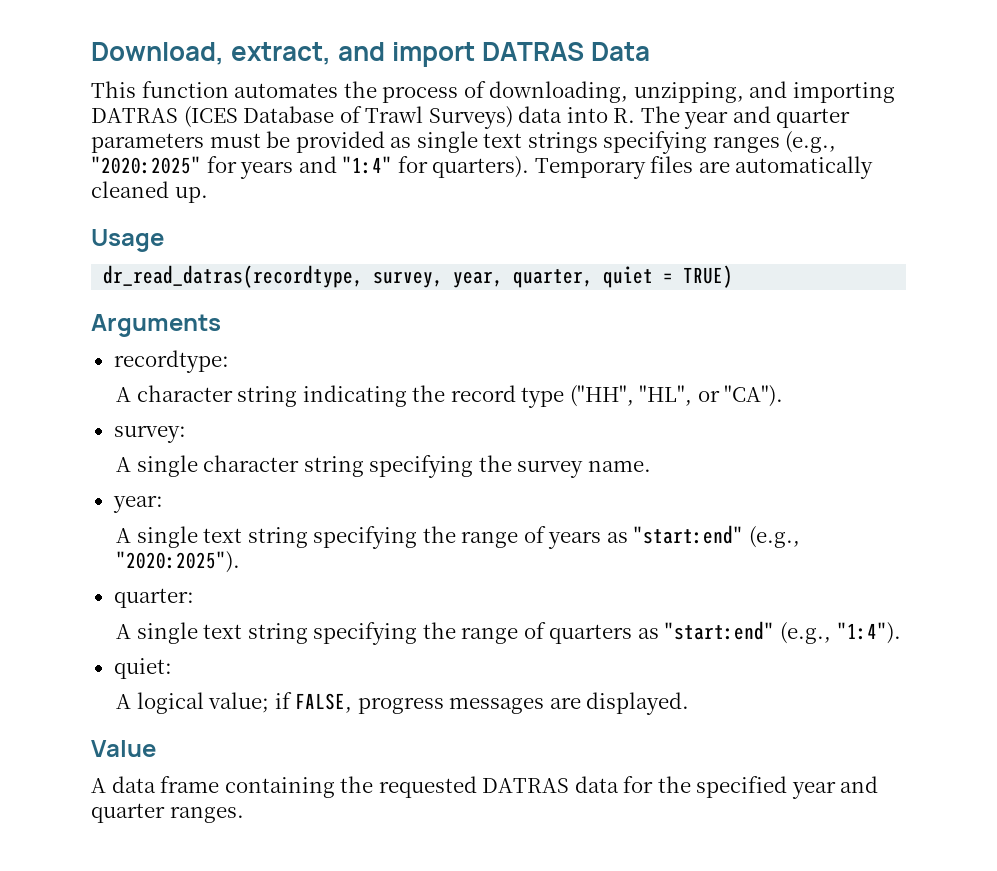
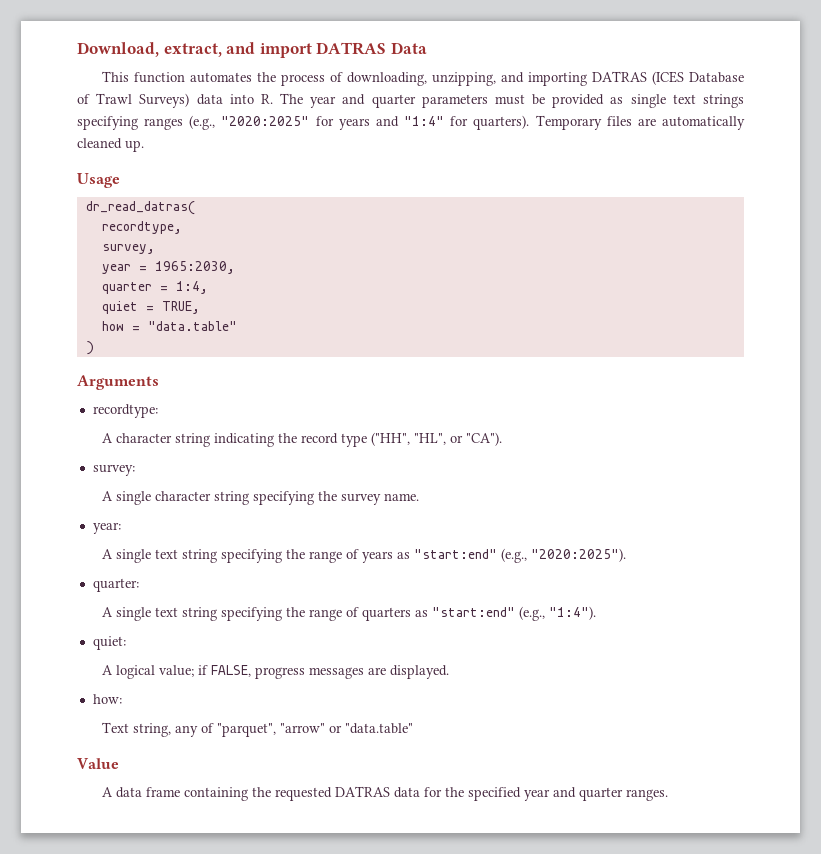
[103,265,364,288] dr_read_datras(recordtype, -> [85,201,195,215] [101,221,182,234] dr_read_datras( // recordtype, //
[453,265,734,288] year, quarter, quiet = TRUE) -> [101,261,235,274] [101,281,208,294] [101,301,200,314] [101,321,237,331] [85,341,94,355] // year = 1965:2030, // quarter = 1:4, // quiet = TRUE, // how = "data.table" // )
(690, 703) none -> [92,694,122,704] [101,722,413,737] // how: // Text string, any of "parquet", "arrow" or "data.table"

